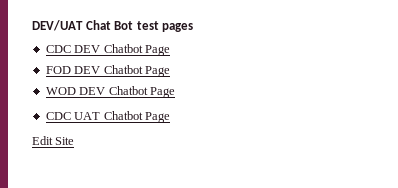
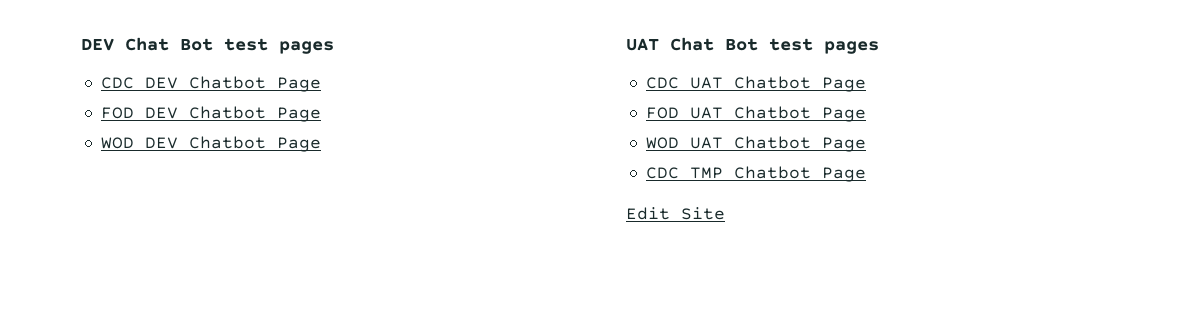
[32,20,83,31] DEV/UAT -> [81,38,114,51] DEV
(175, 92) none -> [626,37,879,54] // UAT Chat Bot test pages
(170, 117) none -> [645,106,866,122] [645,136,866,152] [645,166,866,182] // FOD UAT Chatbot Page // WOD UAT Chatbot Page // CDC TMP Chatbot Page

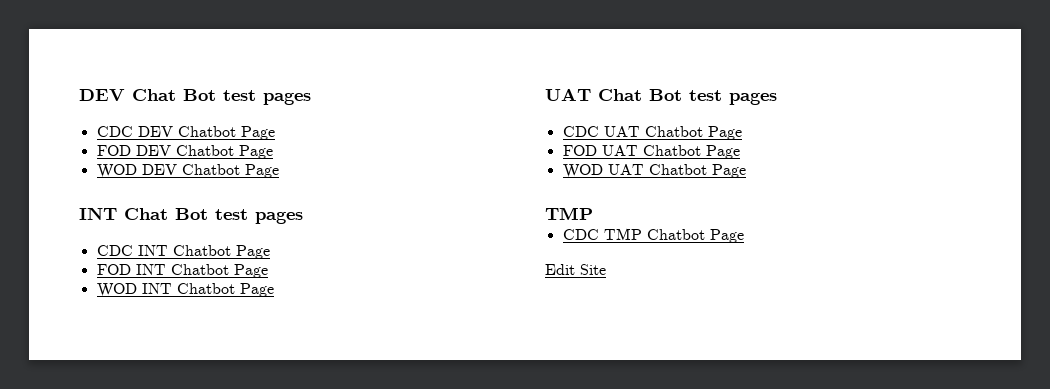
(321, 144) none -> [79,207,303,224] [96,245,270,259] [96,264,268,278] [96,283,274,297] // INT Chat Bot test pages // CDC INT Chatbot Page // FOD INT Chatbot Page // WOD INT Chatbot Page
(866, 144) none -> [545,207,593,220] // TMP

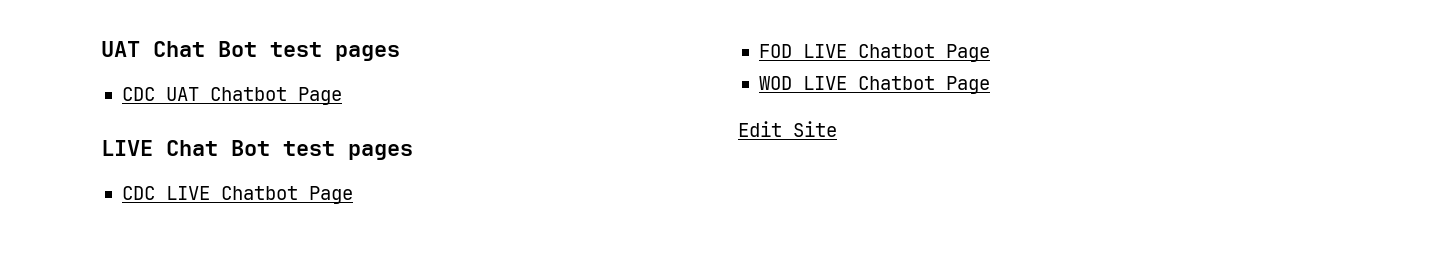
[79,89,311,105] [96,126,275,140] [96,145,273,159] [96,164,279,178] [79,207,303,224] [96,245,270,259] [96,264,268,278] [96,283,274,297] DEV Chat Bot test pages // CDC DEV Chatbot Page // FOD DEV Chatbot Page // WOD DEV Chatbot Page // INT Chat Bot test pages // CDC INT Chatbot Page // FOD INT Chatbot Page // WOD INT Chatbot Page // -> (101, 49) none
[562,145,740,159] [562,164,746,178] [545,207,593,220] [562,228,642,240] // FOD UAT Chatbot Page // WOD UAT Chatbot Page // TMP // CDC TMP -> [101,140,413,160] [121,186,353,204] [758,44,990,62] [758,76,847,90] // LIVE Chat Bot test pages // CDC LIVE Chatbot Page // FOD LIVE Chatbot Page // WOD LIVE

